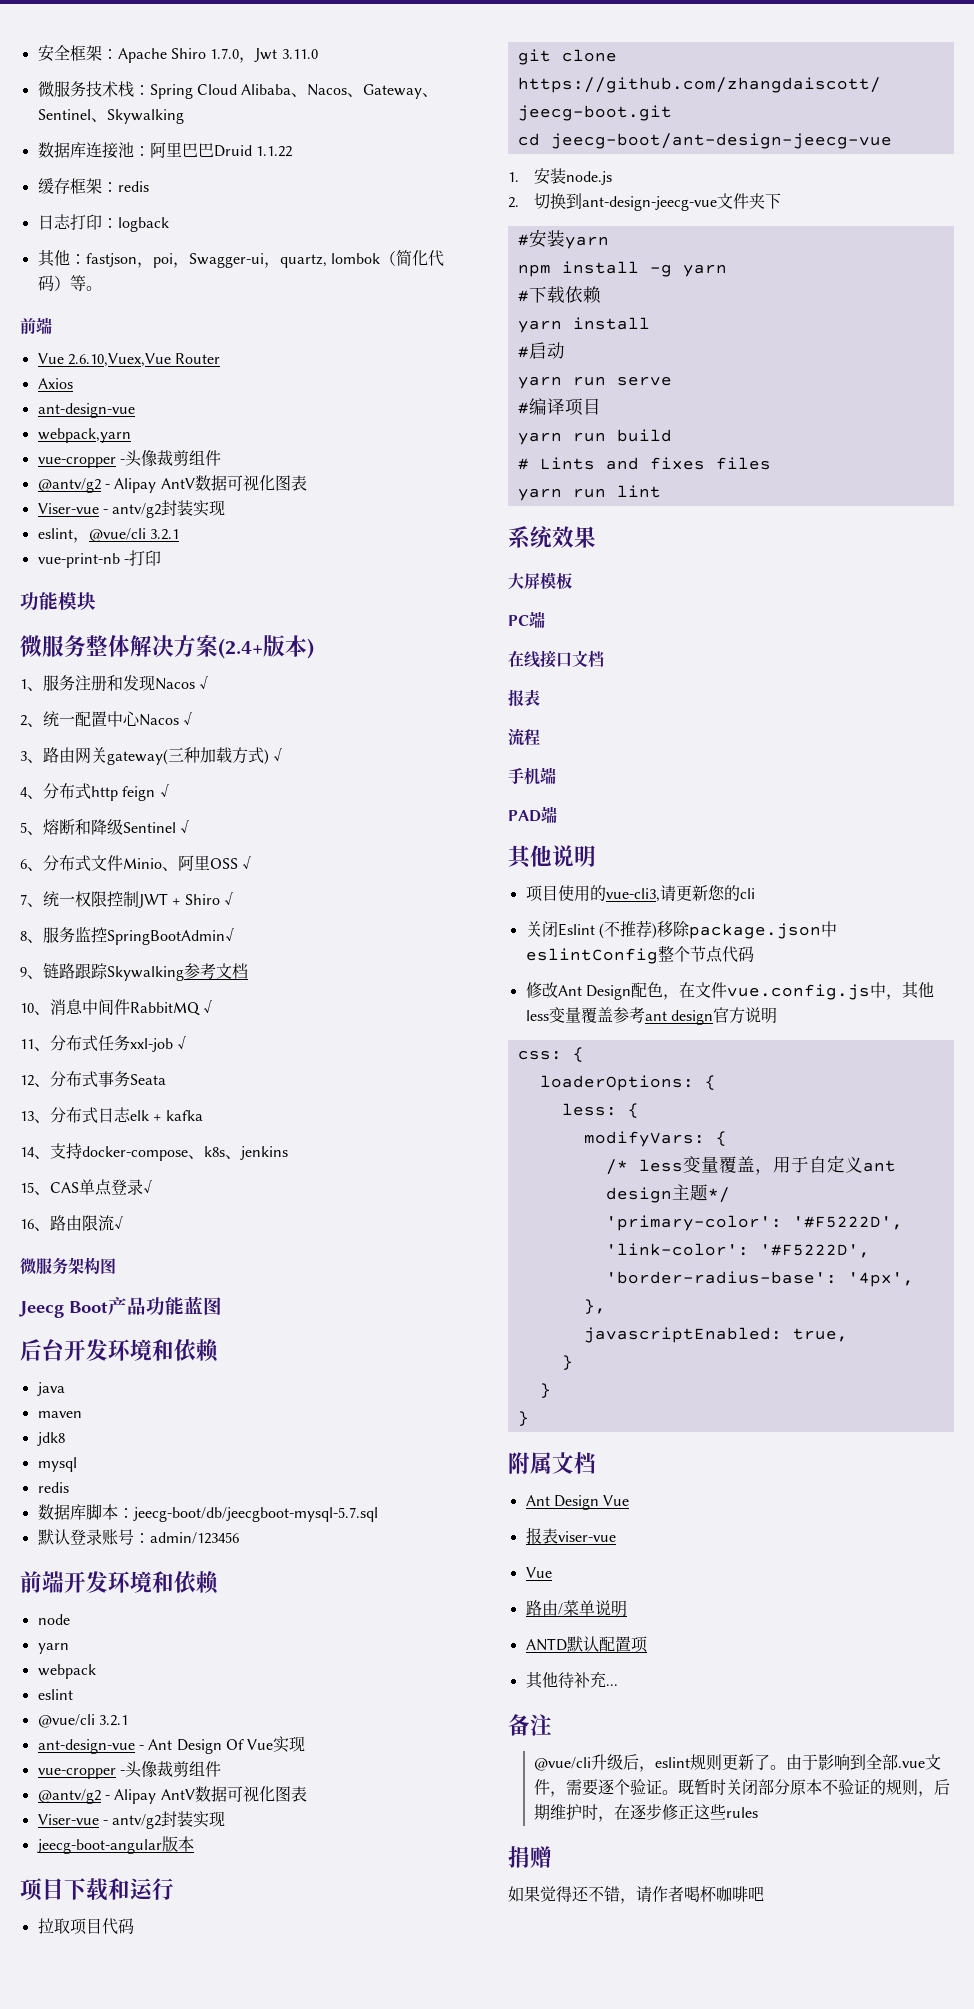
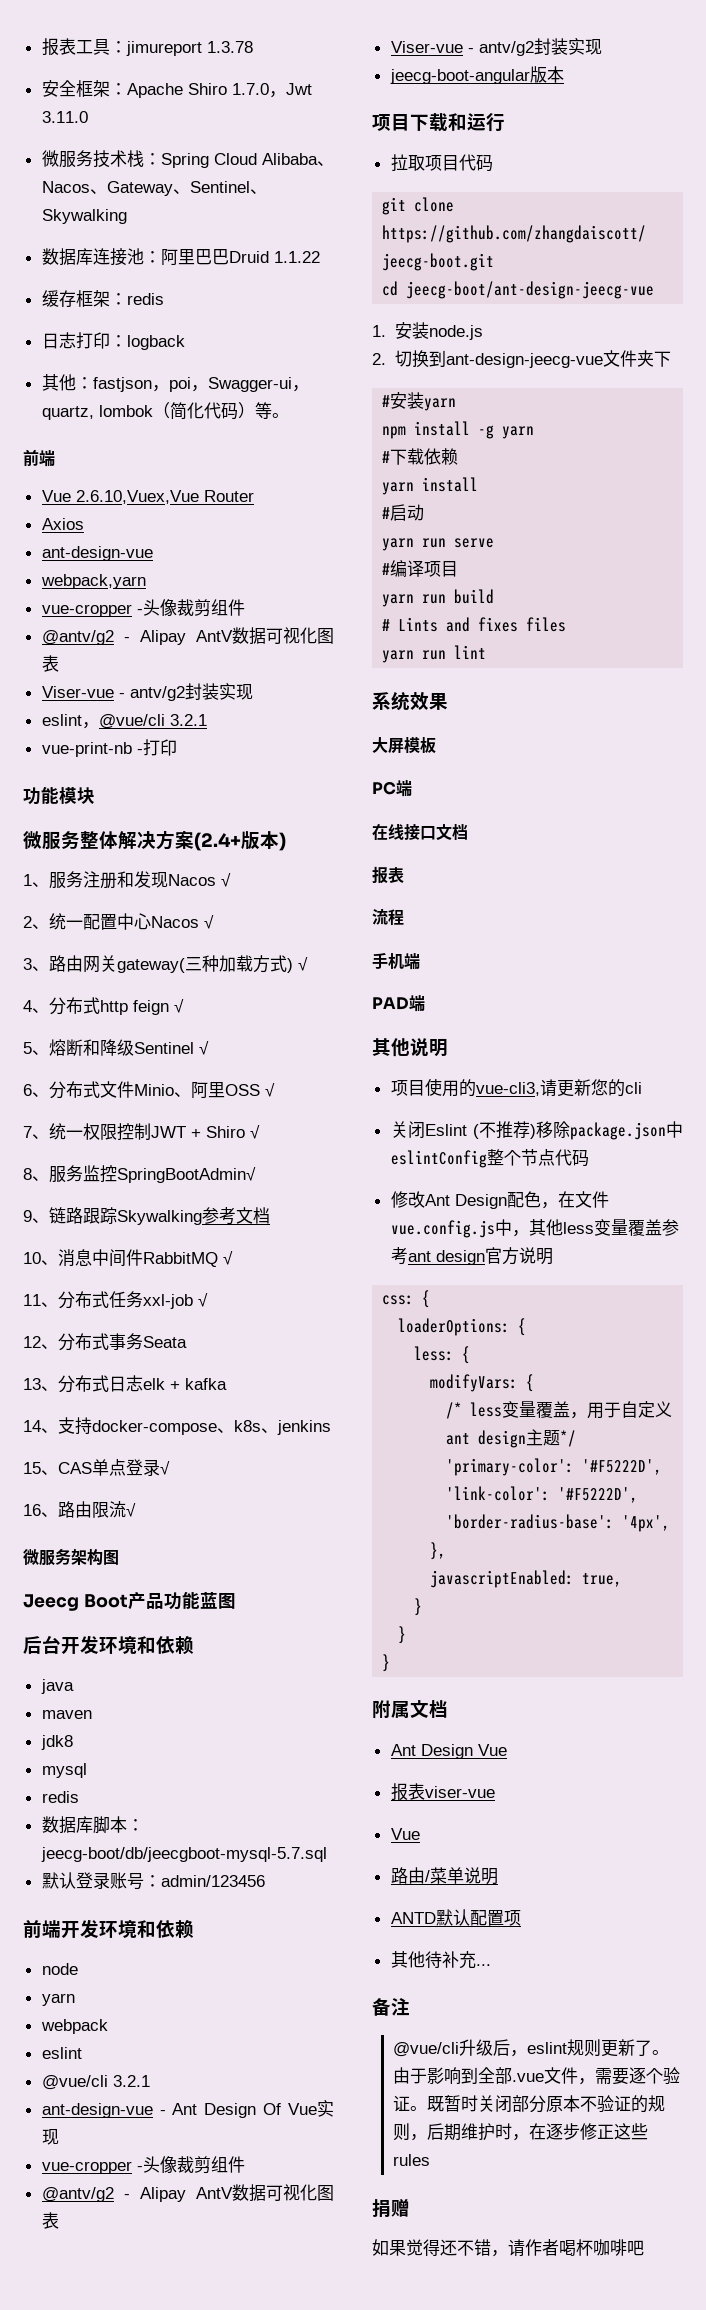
(37, 53) none -> [41,38,253,56] 报表工具：jimureport 1.3.78 //

